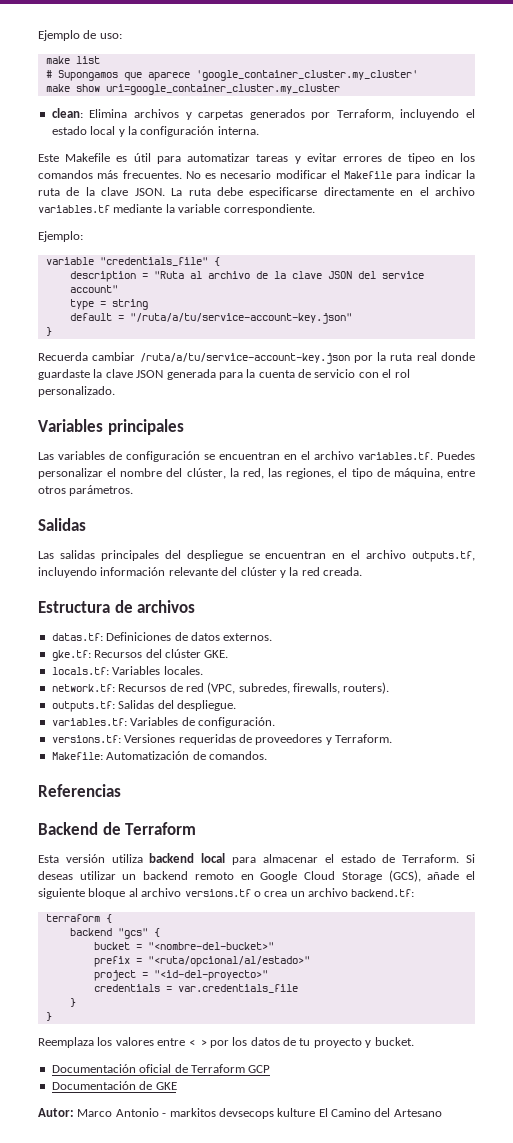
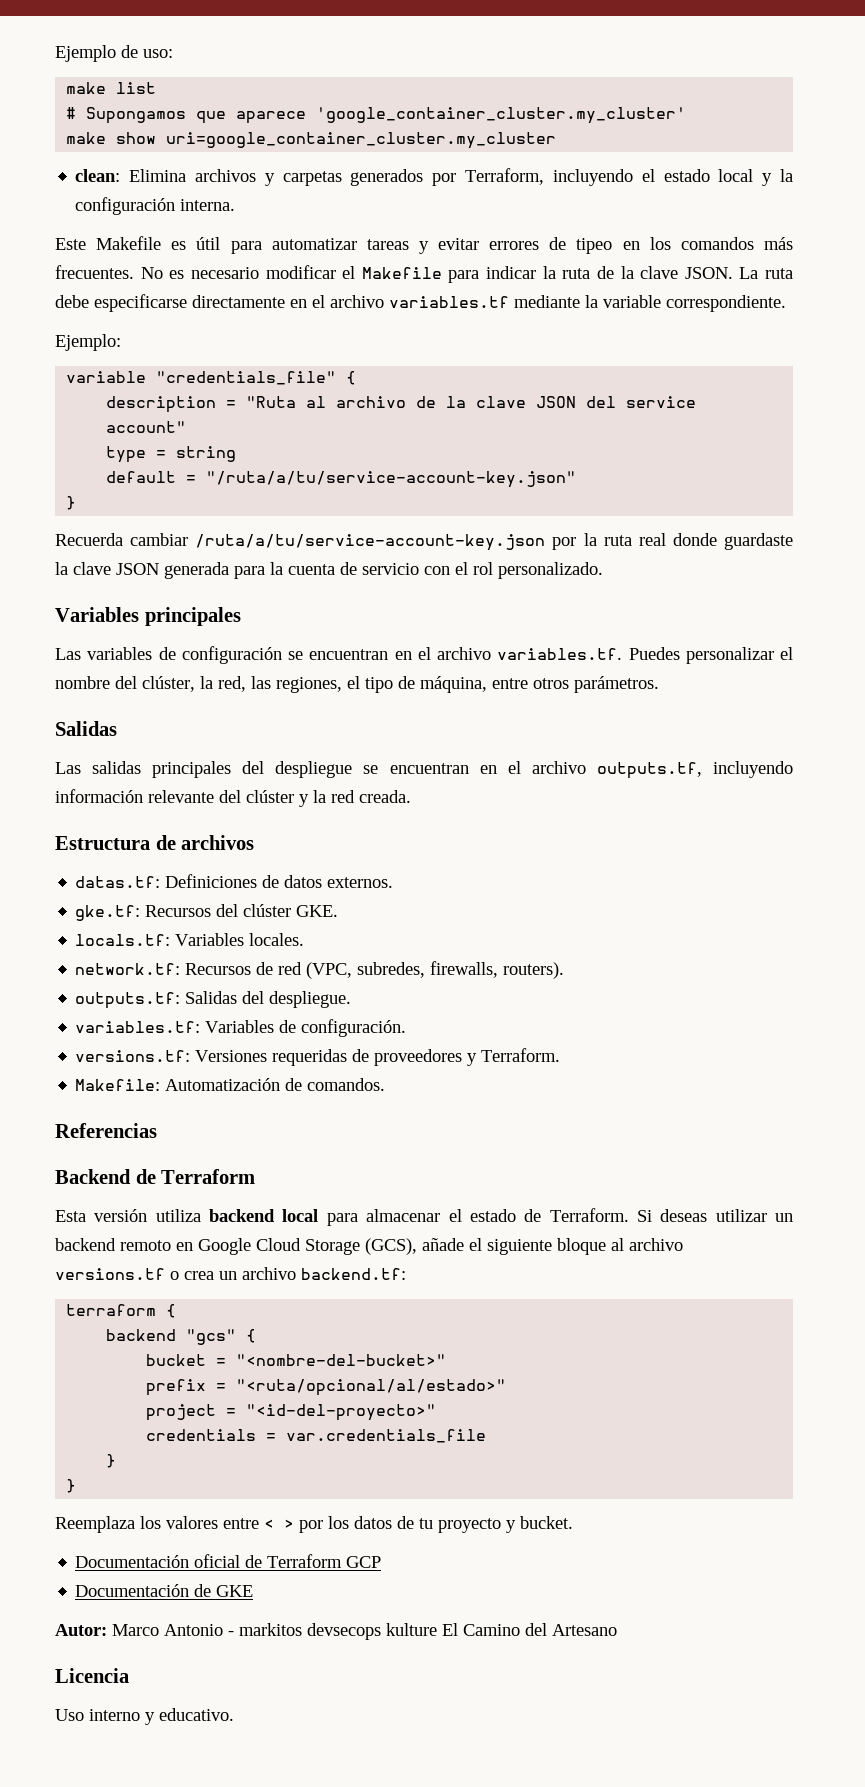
(442, 1113) none -> [55,1668,129,1683] [55,1708,234,1725] // Licencia // Uso interno y educativo.

